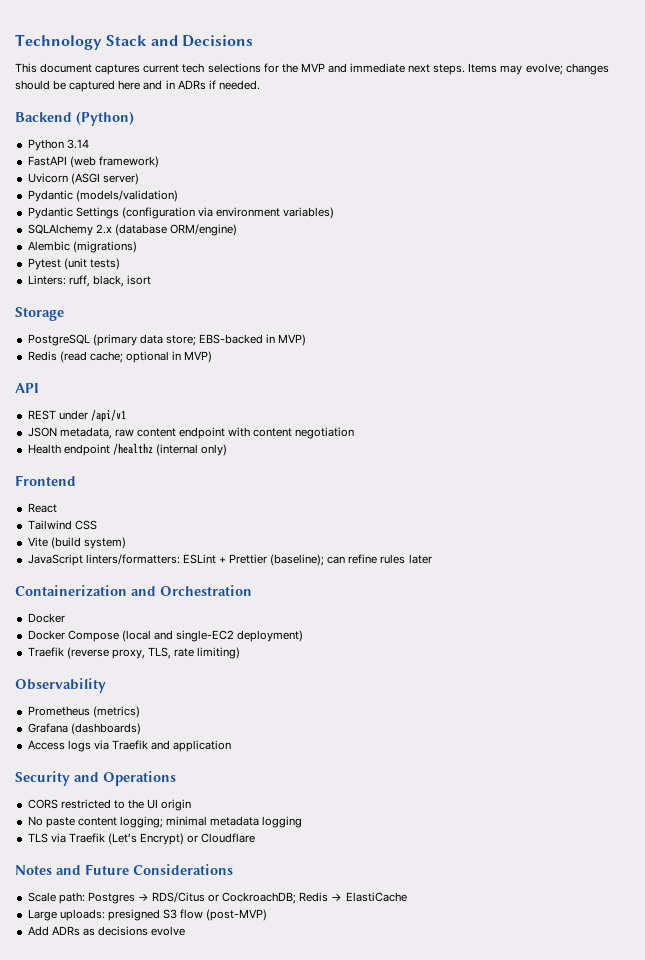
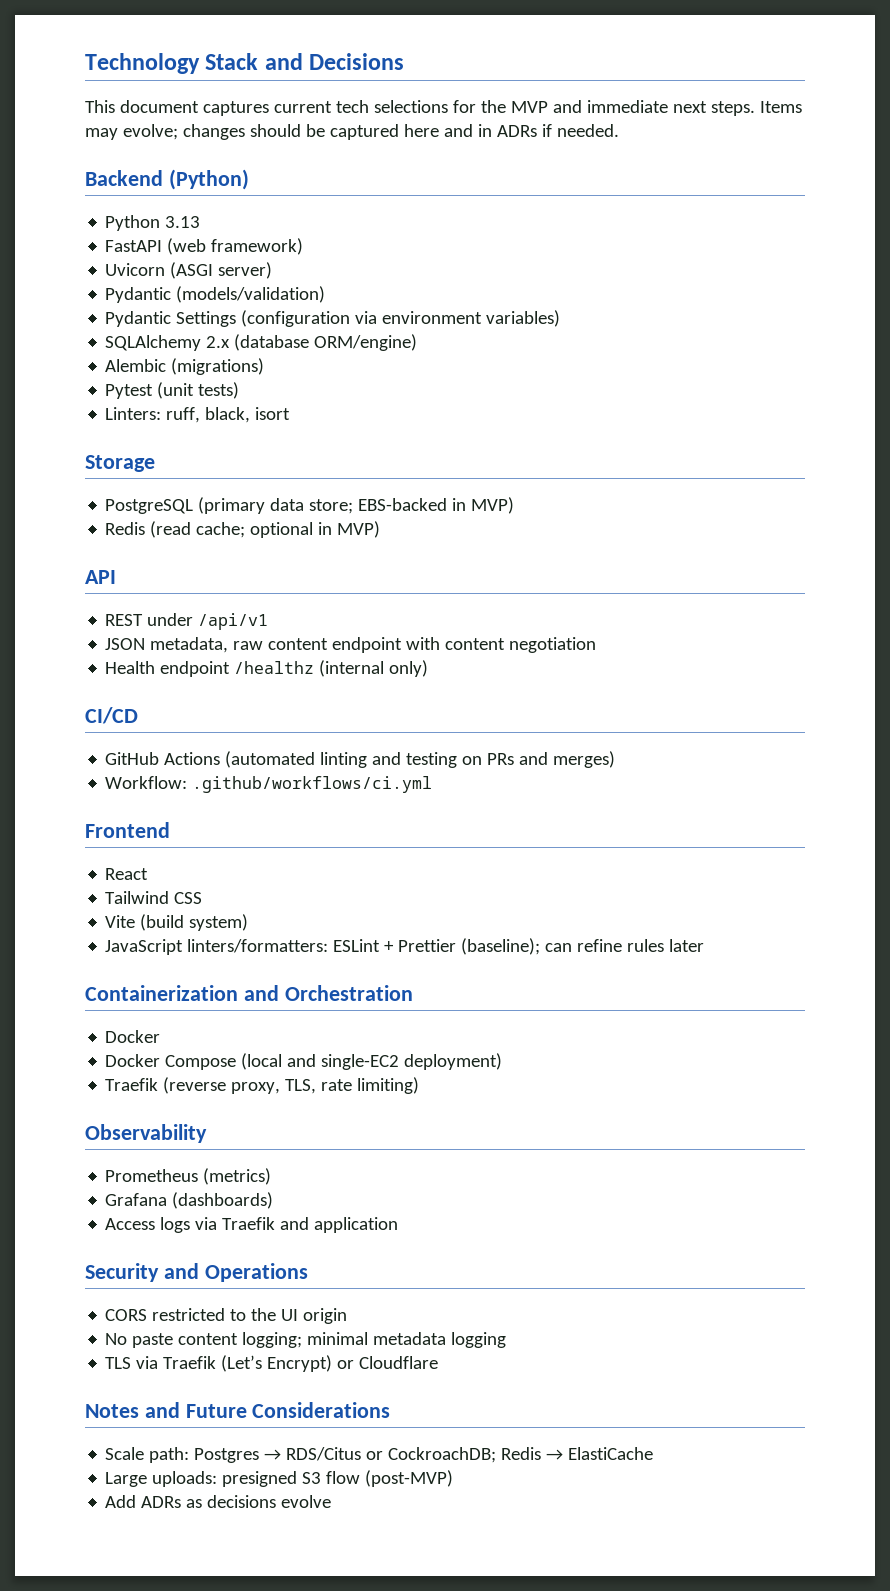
[66,139,89,149] 3.14 -> [165,216,201,228] 3.13
(228, 450) none -> [85,707,138,724] [105,751,616,768] [105,776,433,793] // CI/CD // GitHub Actions (automated linting and testing on PRs and merges) // Workflow: .github/workflows/ci.yml

